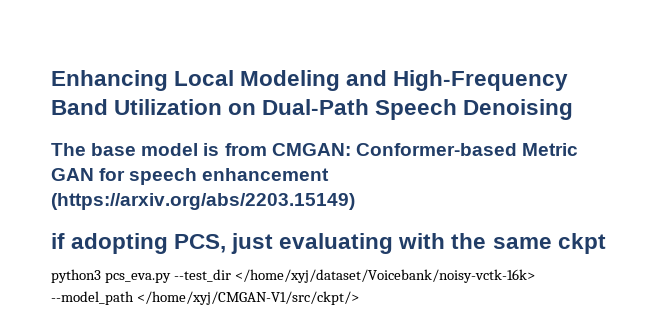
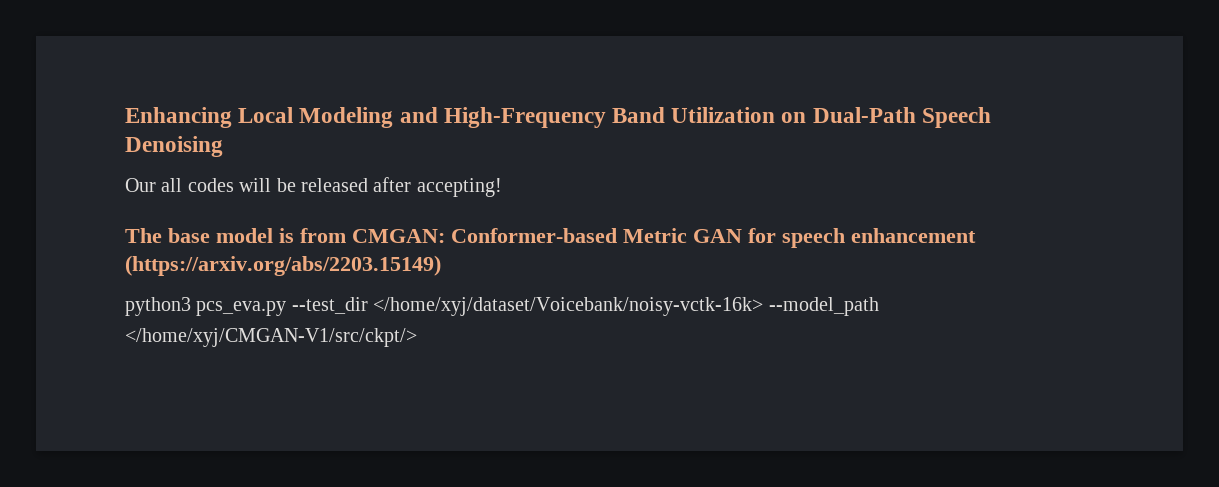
(574, 109) none -> [125,177,502,197] // Our all codes will be released after accepting!
[51,233,606,254] // if adopting PCS, just evaluating with the same ckpt -> (441, 265) none

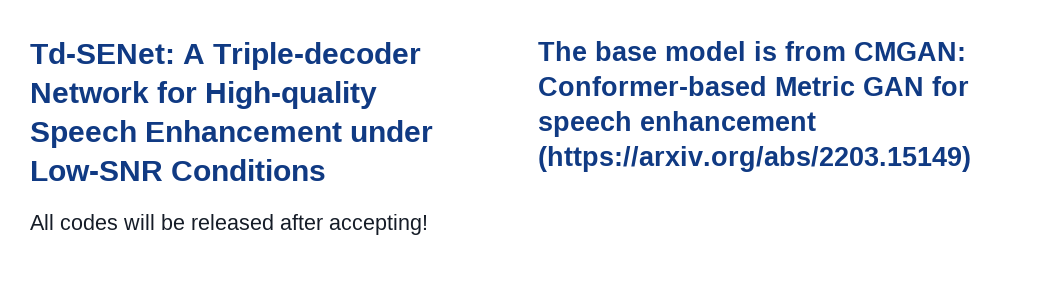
[125,107,991,128] [125,136,223,157] [125,178,183,192] Enhancing Local Modeling and High-Frequency Band Utilization on Dual-Path Speech Denoising // Our all -> [30,42,422,70] [30,81,378,109] [30,120,434,148] [30,159,327,181] [30,214,54,230] Td-SENet: A Triple-decoder Network for High-quality Speech Enhancement under Low-SNR Conditions // All
[125,297,879,316] [125,328,417,347] // python3 pcs_eva.py --test_dir </home/xyj/dataset/Voicebank/noisy-vctk-16k> --model_path </home/xyj/CMGAN-V1/src/ckpt/> -> (971, 159) none

